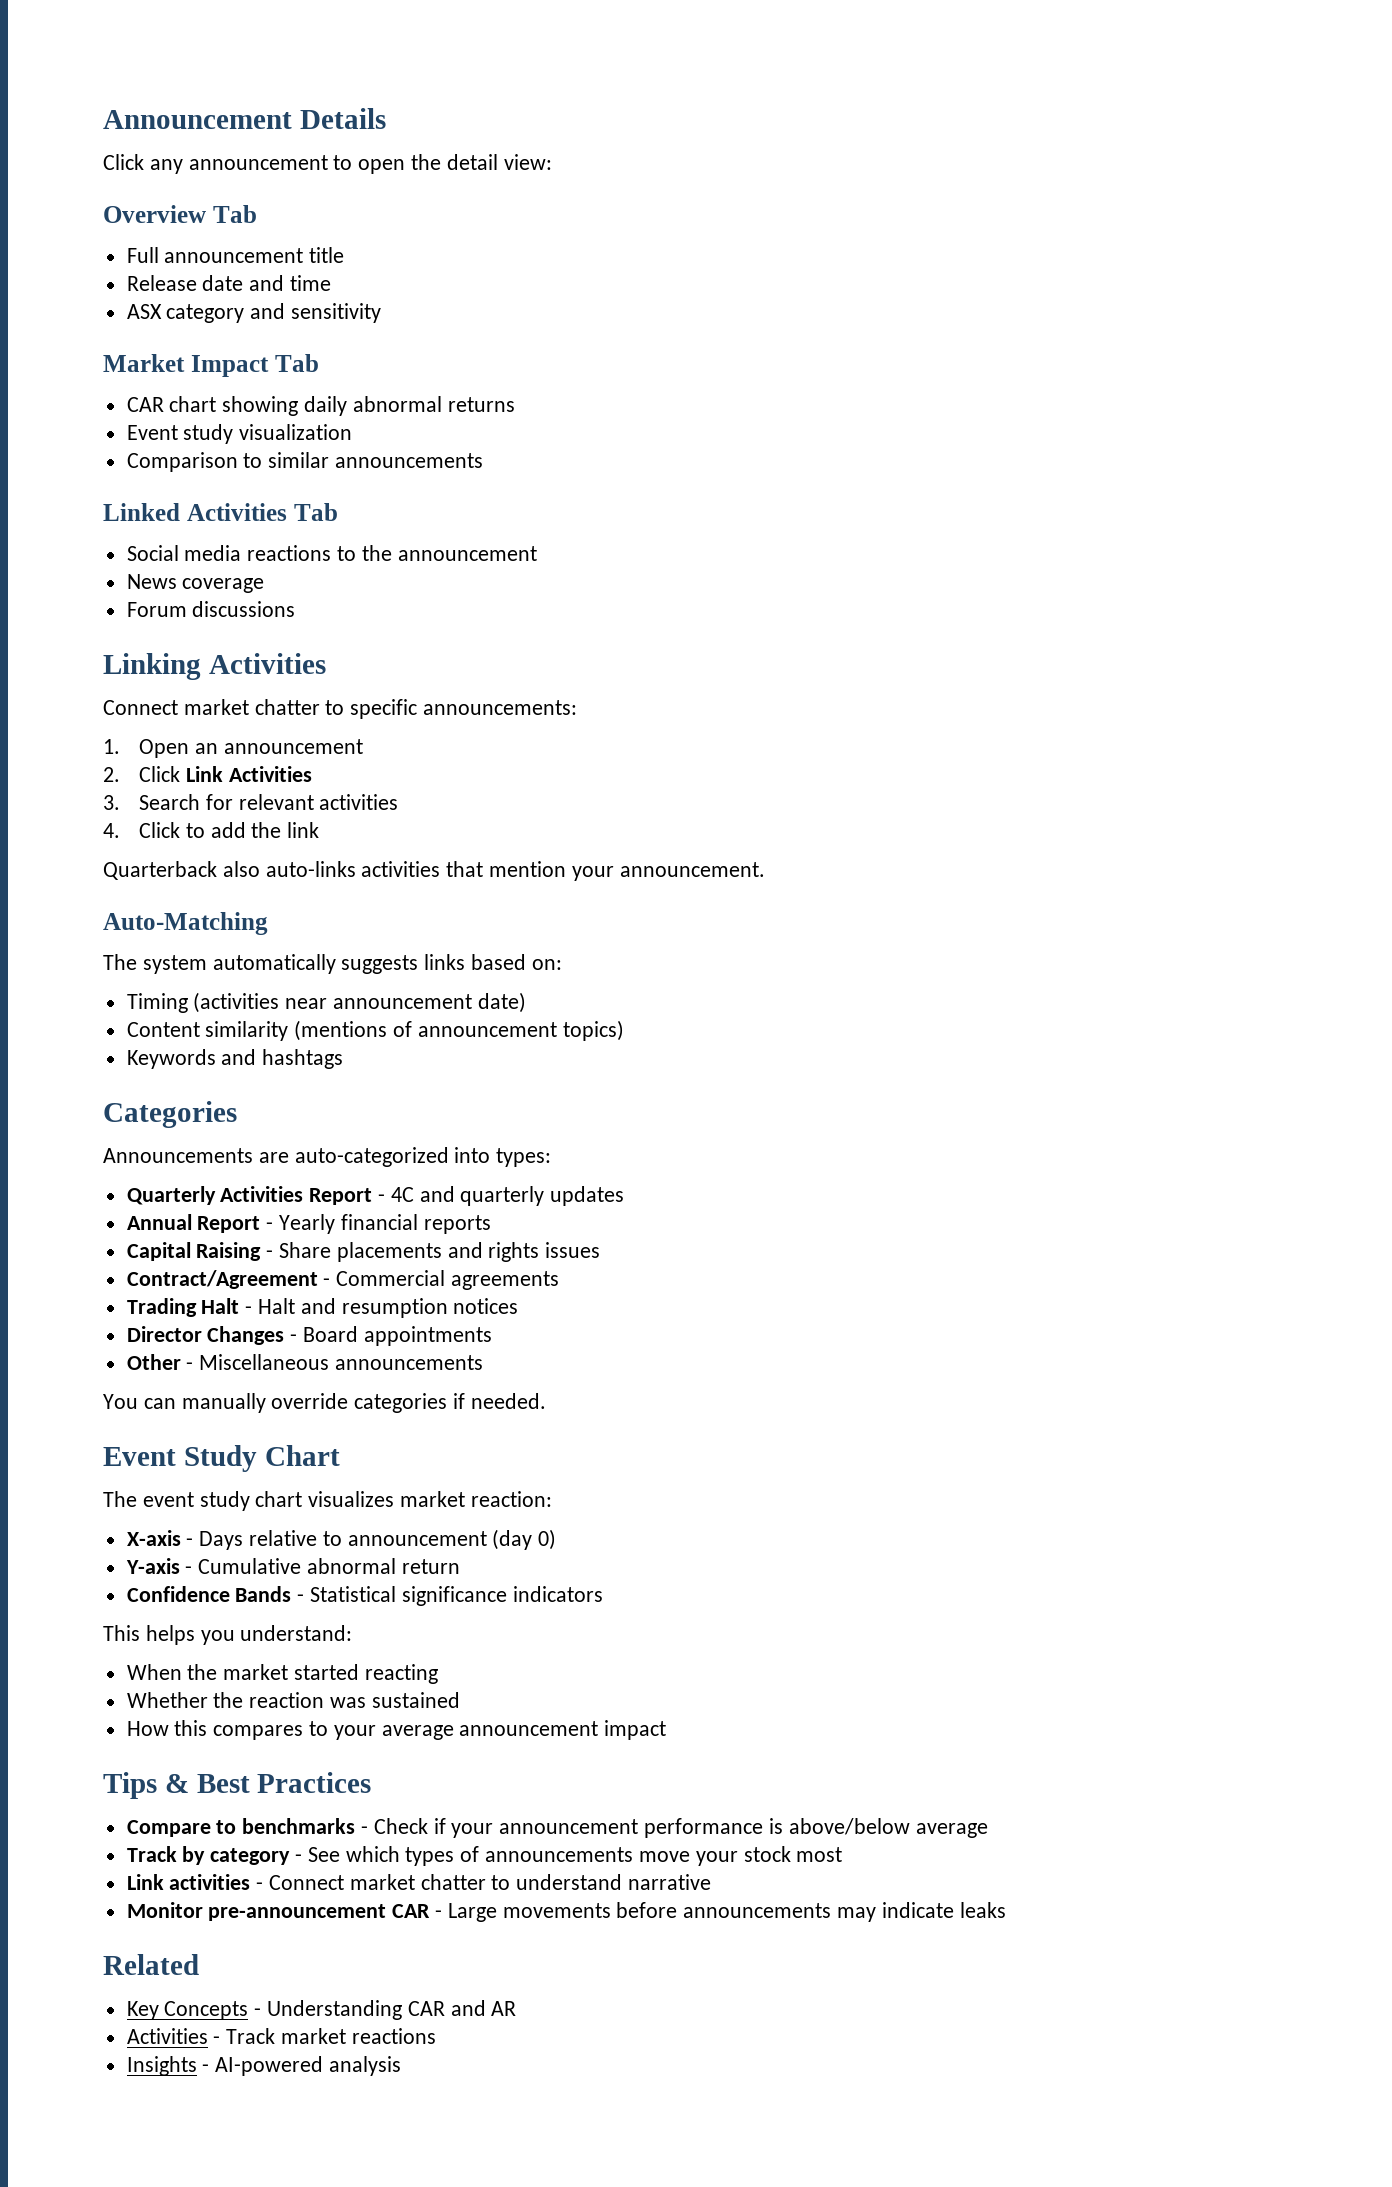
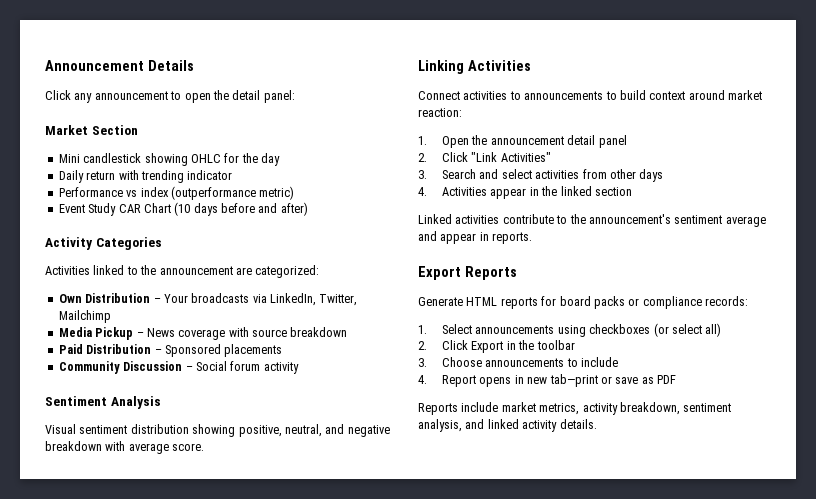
[503,154,552,170] [103,205,257,223] [126,247,345,263] [126,275,332,291] [126,303,382,323] [103,354,319,377] [126,396,515,416] [126,424,353,444] [126,452,484,472] [103,503,338,521] [126,545,537,561] [126,574,265,593] [126,601,296,617] [103,653,326,680] [103,699,578,719] view: // Overview Tab // Full announcement title // Release date and time // ASX category and sensitivity // Market Impact Tab // CAR chart showing daily abnormal returns // Event study visualization // Comparison to similar announcements // Linked Activities Tab // Social media reactions to the announcement // News coverage // Forum discussions // Linking Activities // Connect market chatter to specific announcements: -> [263,90,295,103] [45,125,138,135] [58,153,280,166] [58,170,233,183] [58,186,295,200] [58,202,308,216] [45,237,162,250] [45,265,320,278] [58,293,358,306] [58,310,111,323] [58,327,348,340] [58,344,283,357] [58,361,299,374] [45,396,161,409] [45,424,390,437] [45,441,205,454] [418,60,531,74] [418,90,762,100] [418,108,462,117] panel: // Market Section // Mini candlestick showing OHLC for the day // Daily return with trending indicator // Performance vs index (outperformance metric) // Event Study CAR Chart (10 days before and after) // Activity Categories // Activities linked to the announcement are categorized: // Own Distribution – Your broadcasts via LinkedIn, Twitter, Mailchimp // Media Pickup – News coverage with source breakdown // Paid Distribution – Sponsored placements // Community Discussion – Social forum activity // Sentiment Analysis // Visual sentiment distribution showing positive, neutral, and negative breakdown with average score. // Linking Activities // Connect activities to announcements to build context around market reaction:
[194,739,363,754] [103,766,312,782] an announcement // 2. Click Link Activities -> [471,135,627,148] [418,152,551,162] the announcement detail panel // 2. Click "Link Activities"
[205,794,399,810] [103,822,320,838] [103,861,765,881] [103,912,268,935] [103,954,562,974] [126,992,526,1013] [126,1020,624,1041] [126,1049,344,1069] [103,1101,237,1128] [103,1147,552,1167] [126,1186,625,1206] [126,1214,491,1234] [126,1242,601,1262] [126,1270,560,1290] [126,1298,519,1318] [126,1326,492,1346] [126,1354,484,1370] [103,1393,546,1413] [103,1445,340,1472] [103,1491,552,1511] [126,1529,557,1550] [125,1558,460,1574] [126,1586,603,1606] [103,1625,353,1645] [126,1664,438,1684] [126,1692,460,1708] [126,1720,667,1740] [103,1772,372,1799] [126,1818,988,1838] [126,1846,843,1866] [126,1874,712,1890] [126,1902,1006,1922] [103,1954,199,1975] [126,2000,517,2020] [126,2028,436,2044] [126,2056,402,2076] for relevant activities // 4. Click to add the link // Quarterback also auto-links activities that mention your announcement. // Auto-Matching // The system automatically suggests links based on: // Timing (activities near announcement date) // Content similarity (mentions of announcement topics) // Keywords and hashtags // Categories // Announcements are auto-categorized into types: // Quarterly Activities Report - 4C and quarterly updates // Annual Report - Yearly financial reports // Capital Raising - Share placements and rights issues // Contract/Agreement - Commercial agreements // Trading Halt - Halt and resumption notices // Director Changes - Board appointments // Other - Miscellaneous announcements // You can manually override categories if needed. // Event Study Chart // The event study chart visualizes market reaction: // X-axis - Days relative to announcement (day 0) // Y-axis - Cumulative abnormal return // Confidence Bands - Statistical significance indicators // This helps you understand: // When the market started reacting // Whether the reaction was sustained // How this compares to your average announcement impact // Tips & Best Practices // Compare to benchmarks - Check if your announcement performance is above/below average // Track by category - See which types of announcements move your stock most // Link activities - Connect market chatter to understand narrative // Monitor pre-announcement CAR - Large movements before announcements may indicate leaks // Related // Key Concepts - Understanding CAR and AR // Activities - Track market reactions // Insights - AI-powered analysis -> [479,169,664,182] [418,186,632,199] [418,214,766,227] [418,231,533,244] [418,266,517,280] [418,296,748,309] [418,323,722,337] [418,340,575,353] [418,357,619,367] [418,374,677,387] [418,402,732,415] [418,419,597,432] and select activities from other days // 4. Activities appear in the linked section // Linked activities contribute to the announcement's sentiment average and appear in reports. // Export Reports // Generate HTML reports for board packs or compliance records: // 1. Select announcements using checkboxes (or select all) // 2. Click Export in the toolbar // 3. Choose announcements to include // 4. Report opens in new tab—print or save as PDF // Reports include market metrics, activity breakdown, sentiment analysis, and linked activity details.

